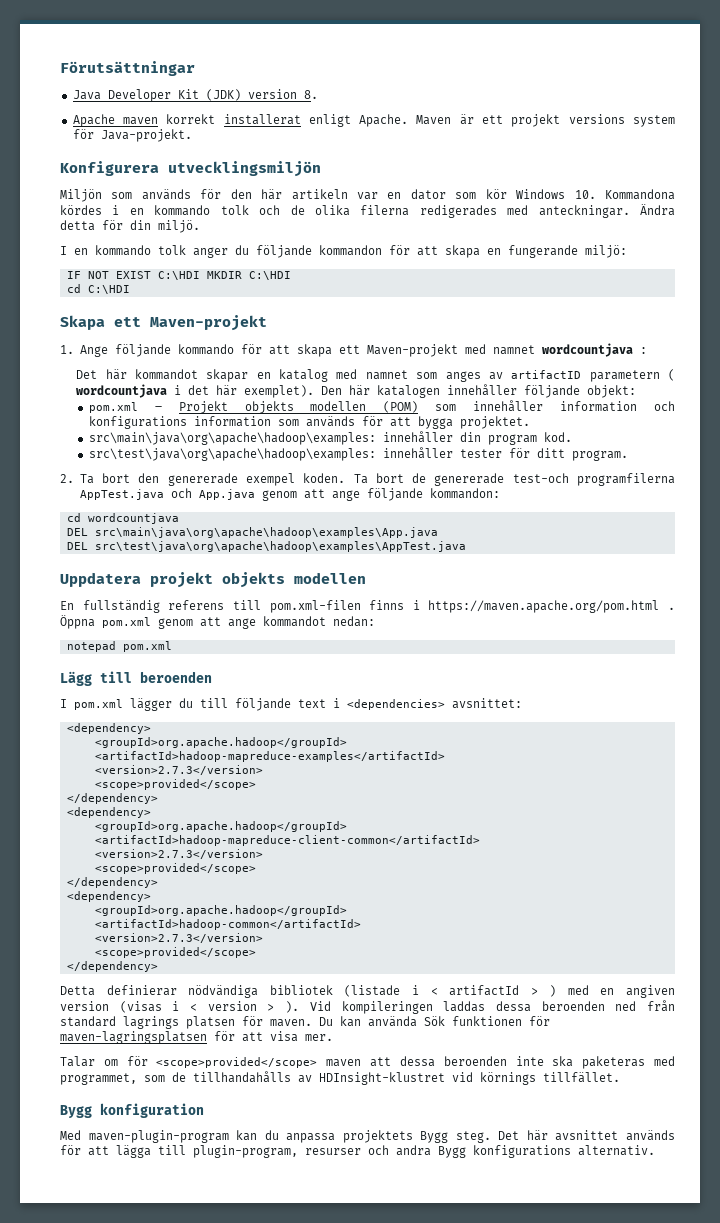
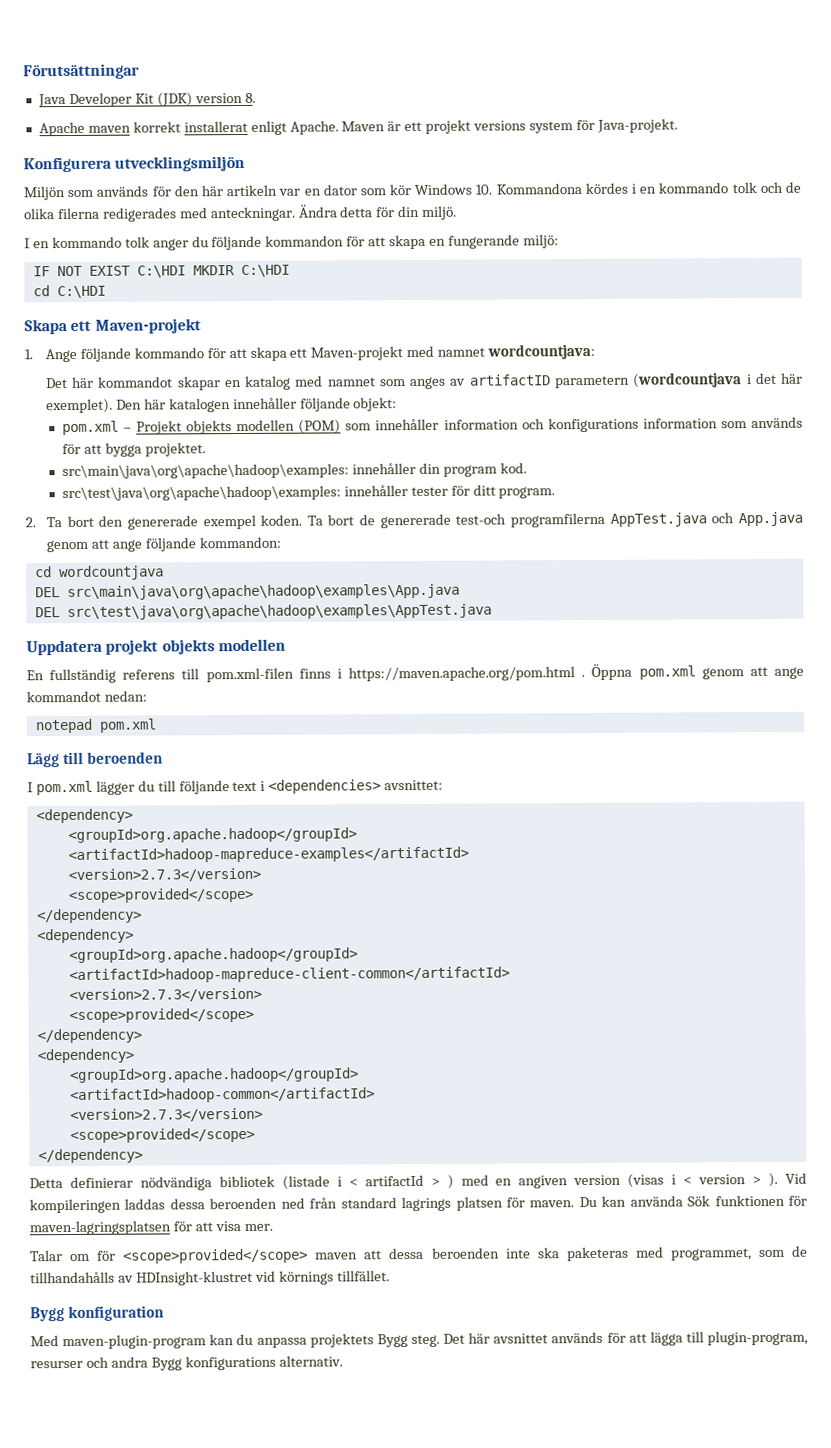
[541,343,647,357] wordcountjava : -> [487,343,596,360] wordcountjava:
[668,369,675,381] [76,384,168,398] ( wordcountjava -> [632,372,743,388] (wordcountjava

